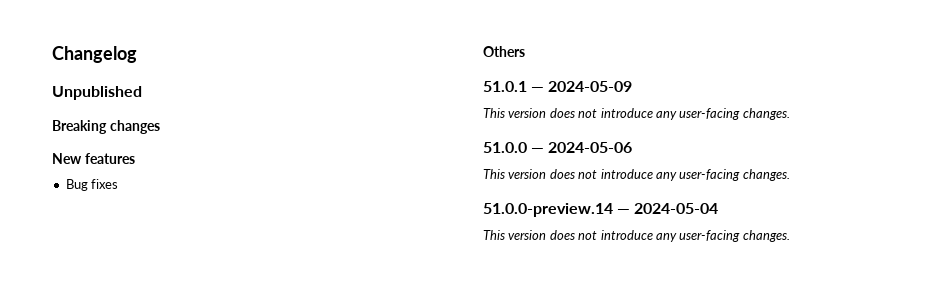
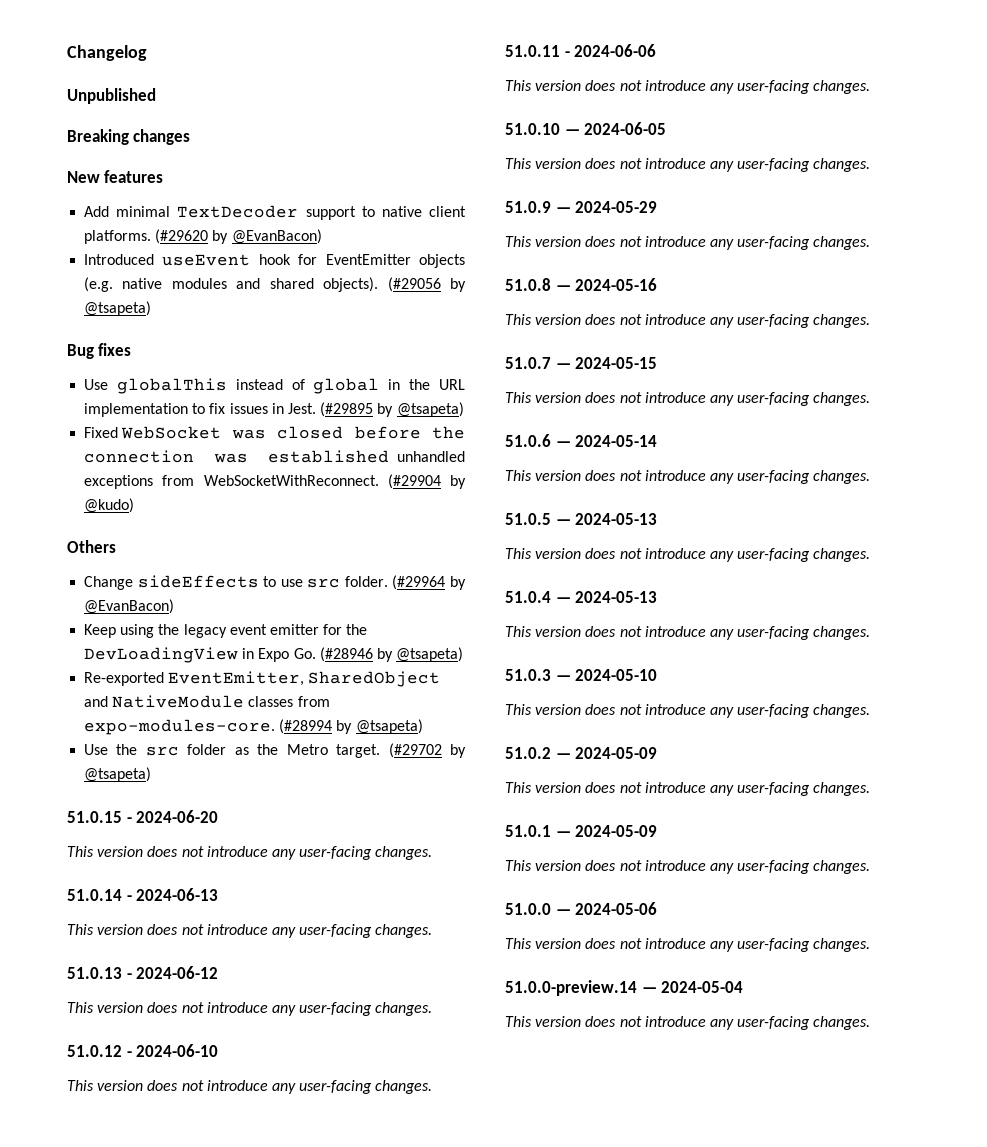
[65,179,119,191] [483,46,525,57] Bug fixes // Others -> [84,205,466,220] [84,229,322,244] [84,254,465,268] [84,277,466,292] [84,301,152,316] [67,343,132,359] [84,378,465,394] [84,402,464,417] [84,426,465,439] [84,450,465,463] [84,474,466,489] [84,498,135,513] [67,540,116,553] [84,575,466,590] [84,599,175,614] [84,624,368,638] [84,647,464,663] [84,671,441,687] [84,695,330,708] [84,719,423,735] [84,743,466,758] [84,767,152,782] [67,810,219,823] [67,846,433,860] [67,888,219,901] [67,924,433,938] [67,966,219,979] [67,1002,433,1016] [67,1044,219,1057] [67,1080,433,1094] [505,44,657,57] [505,80,871,94] [505,122,667,135] [505,158,871,172] [505,201,658,213] [505,236,871,250] [505,278,658,291] [505,314,871,328] [505,357,658,369] [505,392,871,406] [505,434,658,447] [505,470,871,484] [505,513,658,525] [505,548,871,562] [505,591,658,603] [505,626,871,640] [505,669,658,681] [505,704,871,718] [505,747,658,759] [505,782,871,796] Add minimal TextDecoder support to native client platforms. (#29620 by @EvanBacon) // Introduced useEvent hook for EventEmitter objects (e.g. native modules and shared objects). (#29056 by @tsapeta) // Bug fixes // Use globalThis instead of global in the URL implementation to fix issues in Jest. (#29895 by @tsapeta) // Fixed WebSocket was closed before the connection was established unhandled exceptions from WebSocketWithReconnect. (#29904 by @kudo) // Others // Change sideEffects to use src folder. (#29964 by @EvanBacon) // Keep using the legacy event emitter for the DevLoadingView in Expo Go. (#28946 by @tsapeta) // Re-exported EventEmitter, SharedObject and NativeModule classes from expo-modules-core. (#28994 by @tsapeta) // Use the src folder as the Metro target. (#29702 by @tsapeta) // 51.0.15 - 2024-06-20 // This version does not introduce any user-facing changes. // 51.0.14 - 2024-06-13 // This version does not introduce any user-facing changes. // 51.0.13 - 2024-06-12 // This version does not introduce any user-facing changes. // 51.0.12 - 2024-06-10 // This version does not introduce any user-facing changes. // 51.0.11 - 2024-06-06 // This version does not introduce any user-facing changes. // 51.0.10 — 2024-06-05 // This version does not introduce any user-facing changes. // 51.0.9 — 2024-05-29 // This version does not introduce any user-facing changes. // 51.0.8 — 2024-05-16 // This version does not introduce any user-facing changes. // 51.0.7 — 2024-05-15 // This version does not introduce any user-facing changes. // 51.0.6 — 2024-05-14 // This version does not introduce any user-facing changes. // 51.0.5 — 2024-05-13 // This version does not introduce any user-facing changes. // 51.0.4 — 2024-05-13 // This version does not introduce any user-facing changes. // 51.0.3 — 2024-05-10 // This version does not introduce any user-facing changes. // 51.0.2 — 2024-05-09 // This version does not introduce any user-facing changes.

